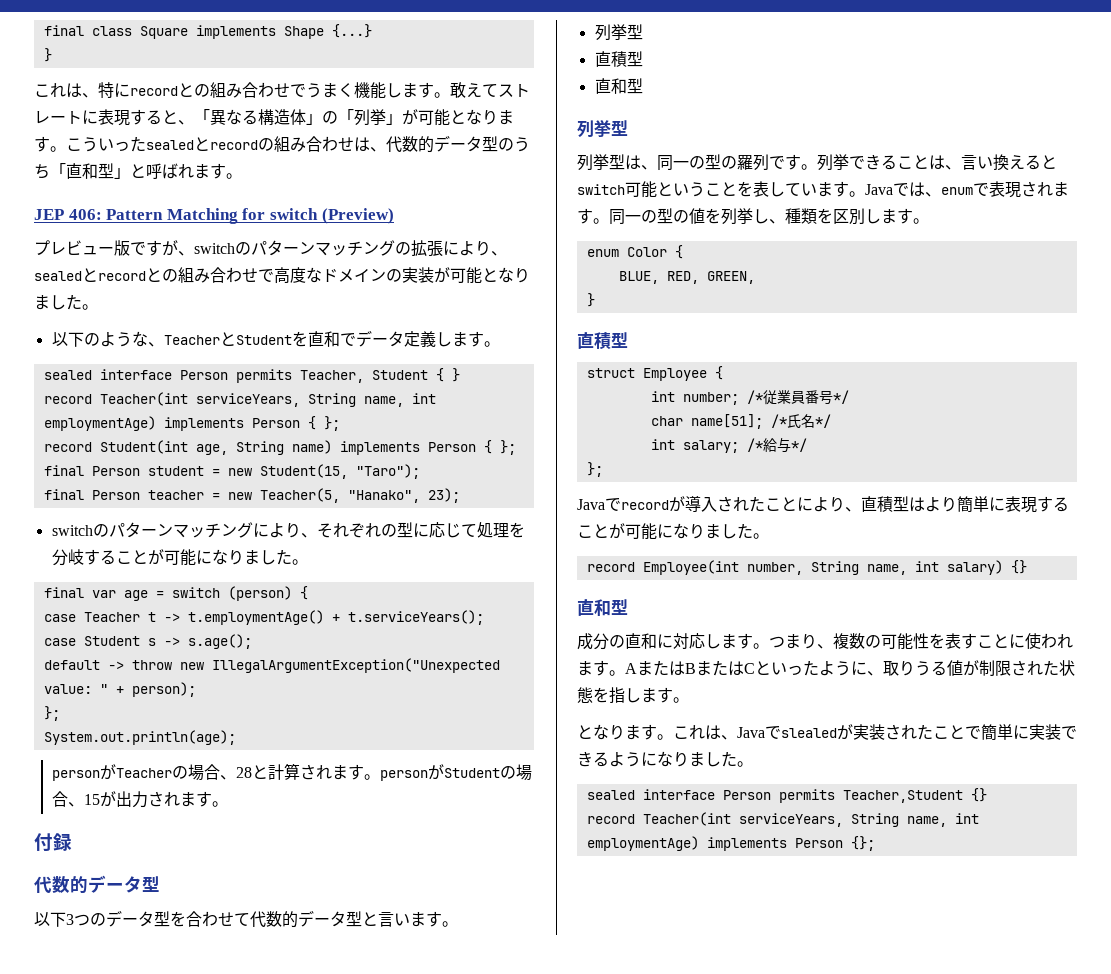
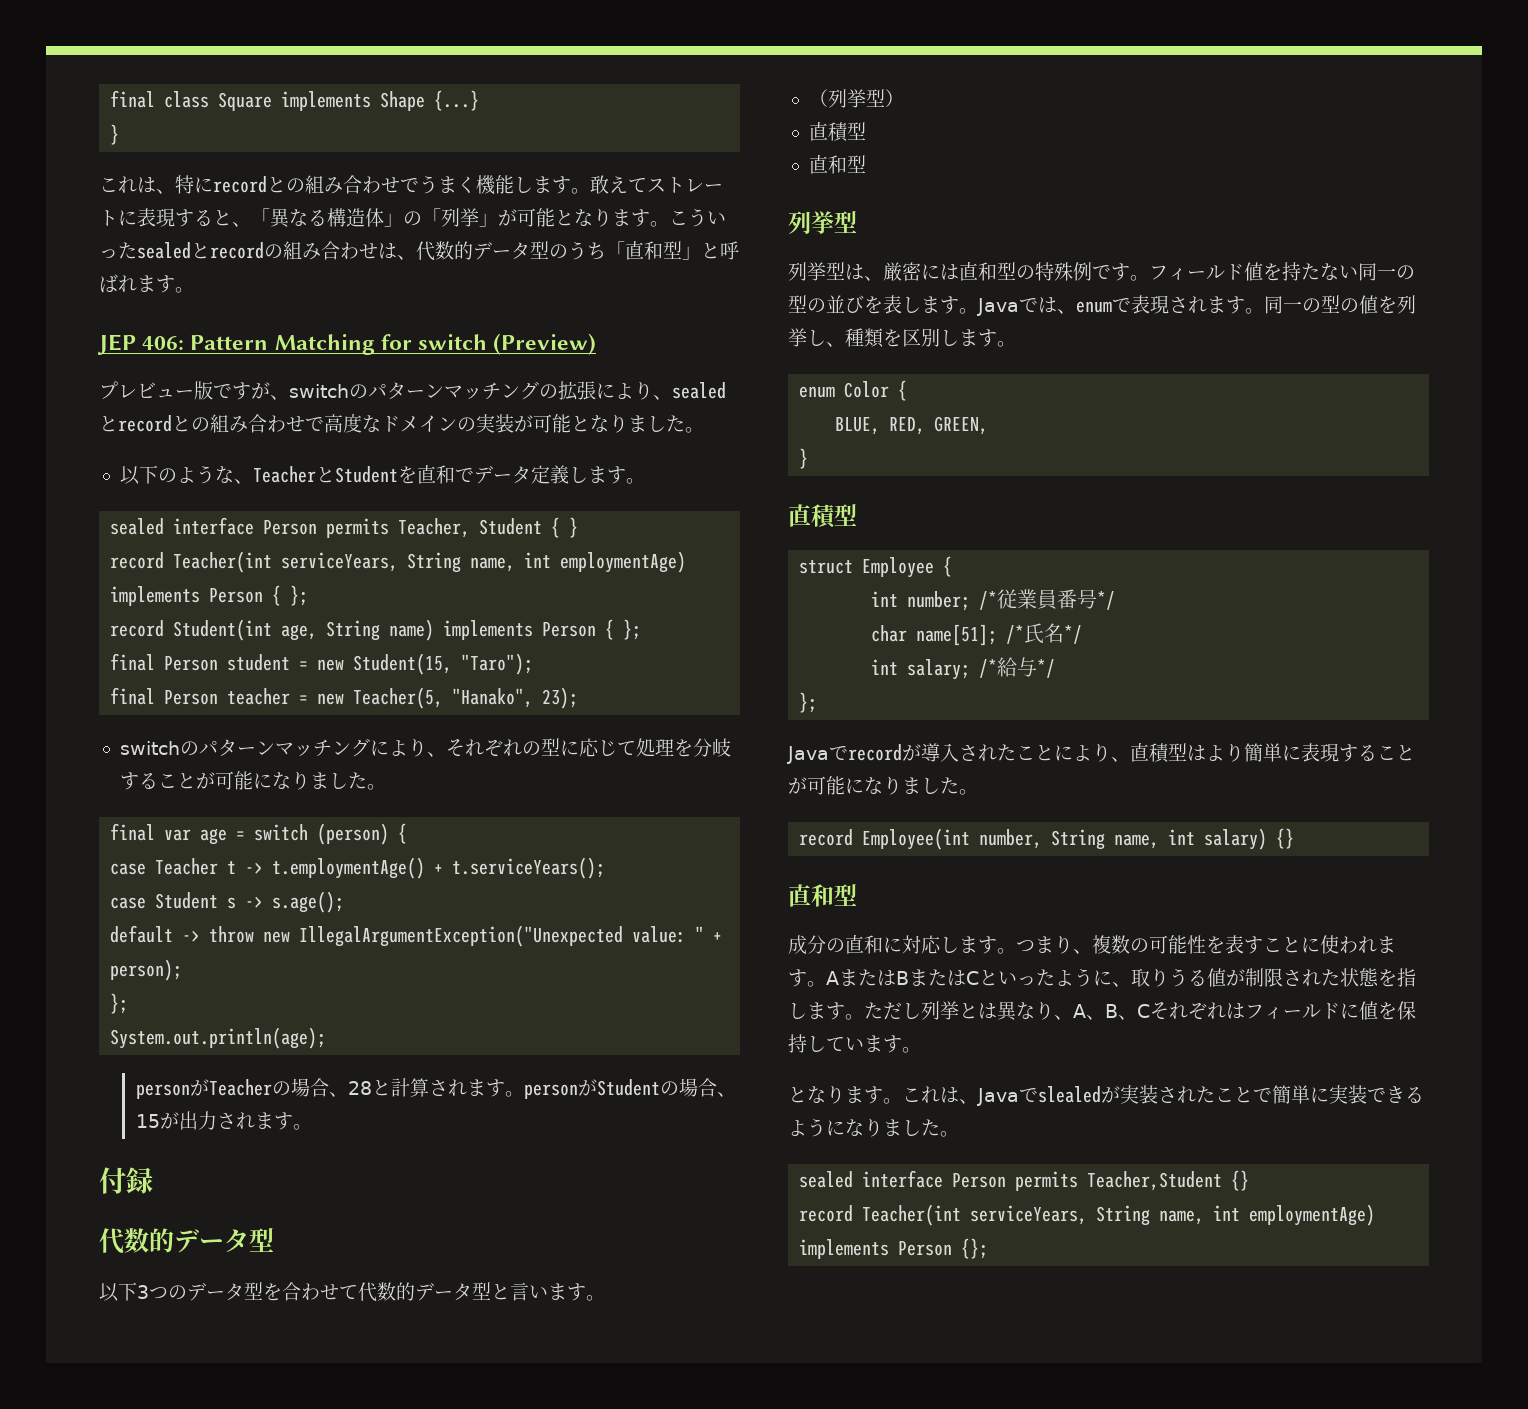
[594,24,643,41] 列挙型 -> [808,89,904,108] （列挙型）
[657,154,1057,171] [577,181,817,198] 同一の型の羅列です。列挙できることは、言い換えるとswitch可能ということを表してい -> [883,262,1415,281] [788,295,921,314] 厳密には直和型の特殊例です。フィールド値を持たない同一の型の並びを表し
(689, 700) none -> [864,1001,1416,1021] [788,1034,921,1053] ただし列挙とは異なり、A、B、Cそれぞれはフィールドに値を保持しています。

